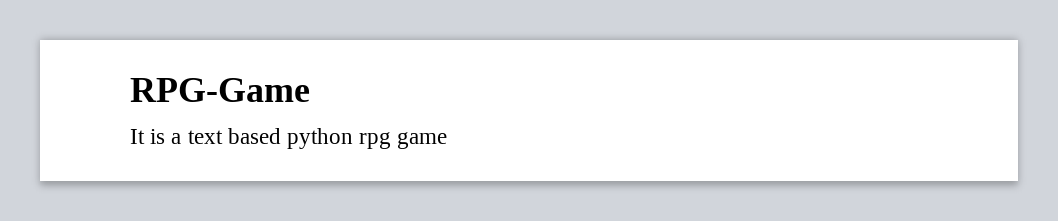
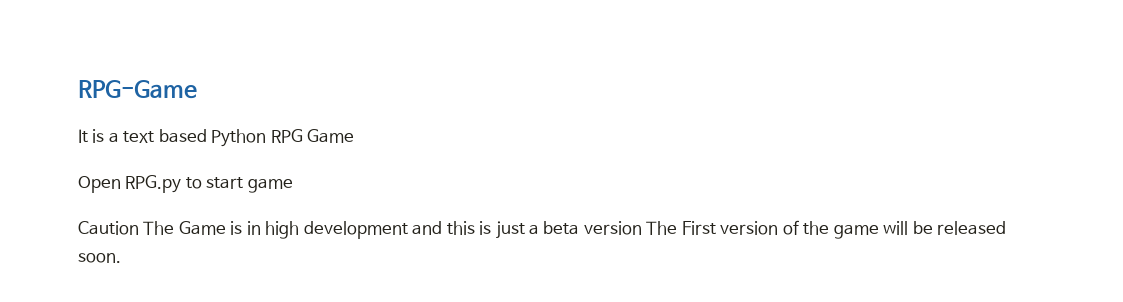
[287,128,448,149] python rpg game -> [211,129,355,147] [78,175,293,193] [78,220,1006,239] [78,253,121,263] Python RPG Game // Open RPG.py to start game // Caution The Game is in high development and this is just a beta version The First version of the game will be released soon.

